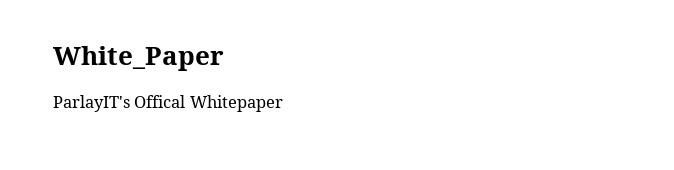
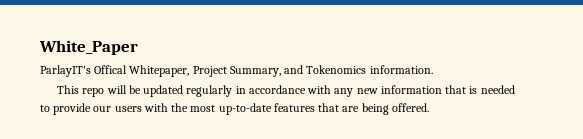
[189,95,283,112] Whitepaper -> [129,65,433,77] [57,85,515,97] [40,103,429,115] Whitepaper, Project Summary, and Tokenomics information. // This repo will be updated regularly in accordance with any new information that is needed to provide our users with the most up-to-date features that are being offered.

